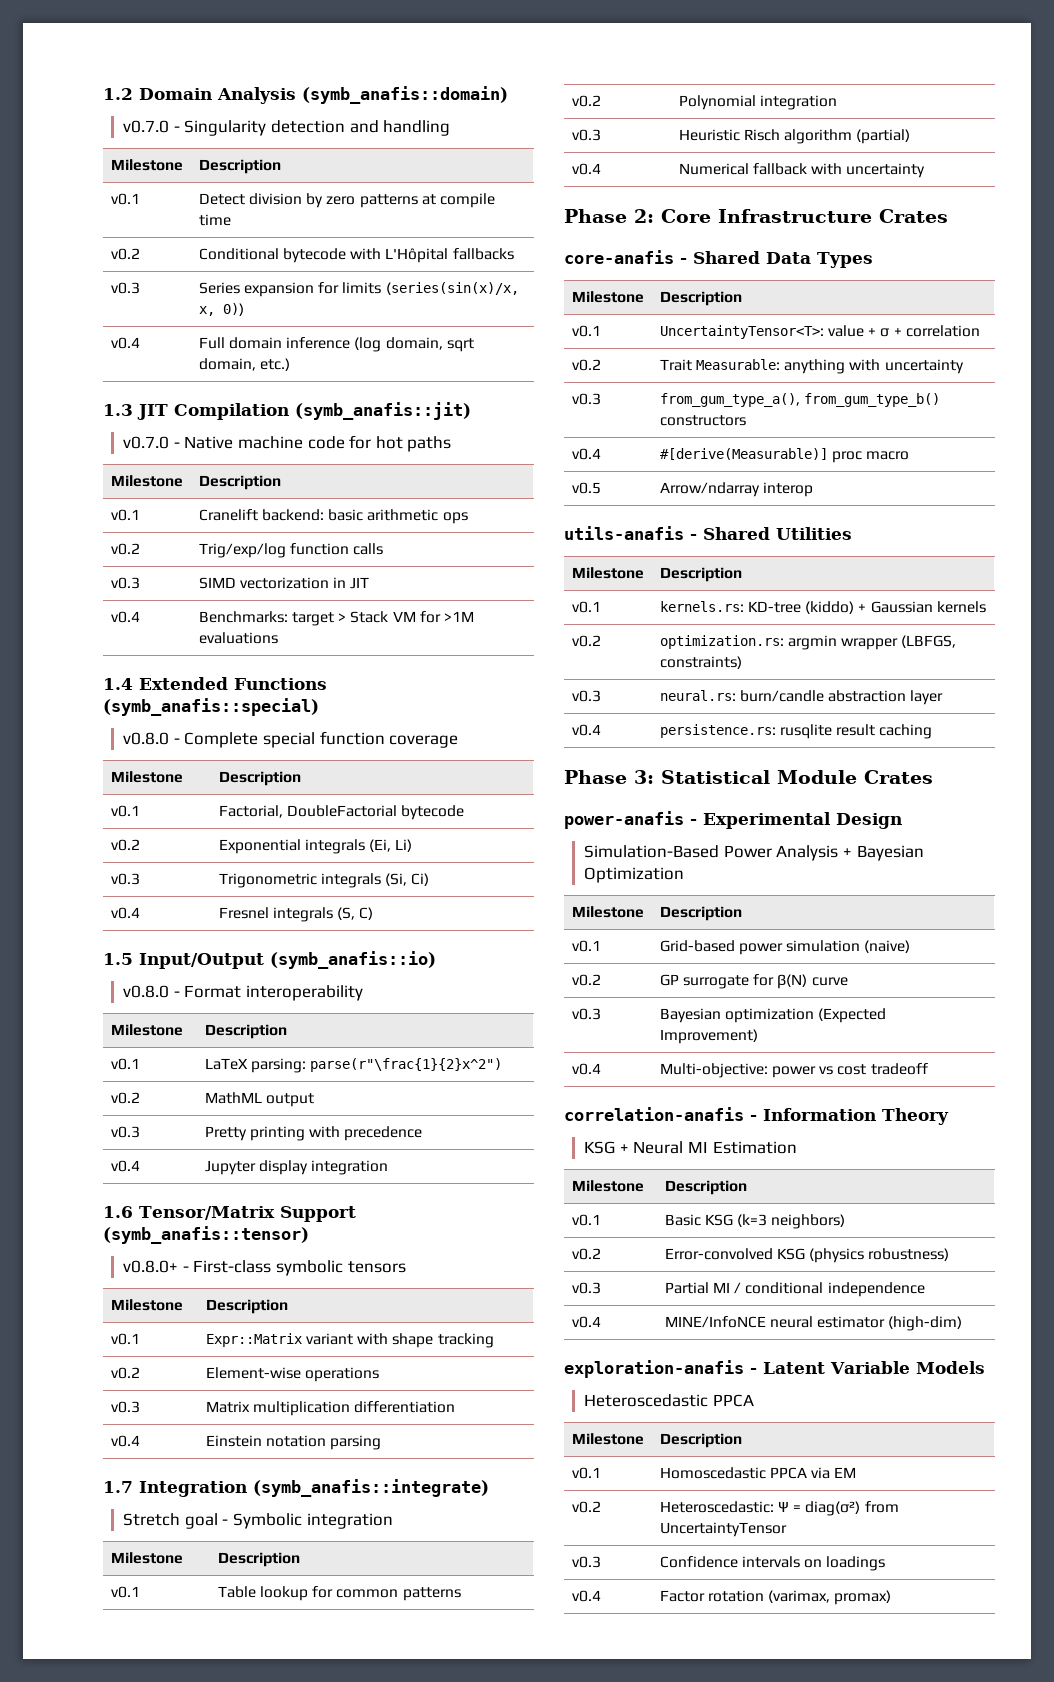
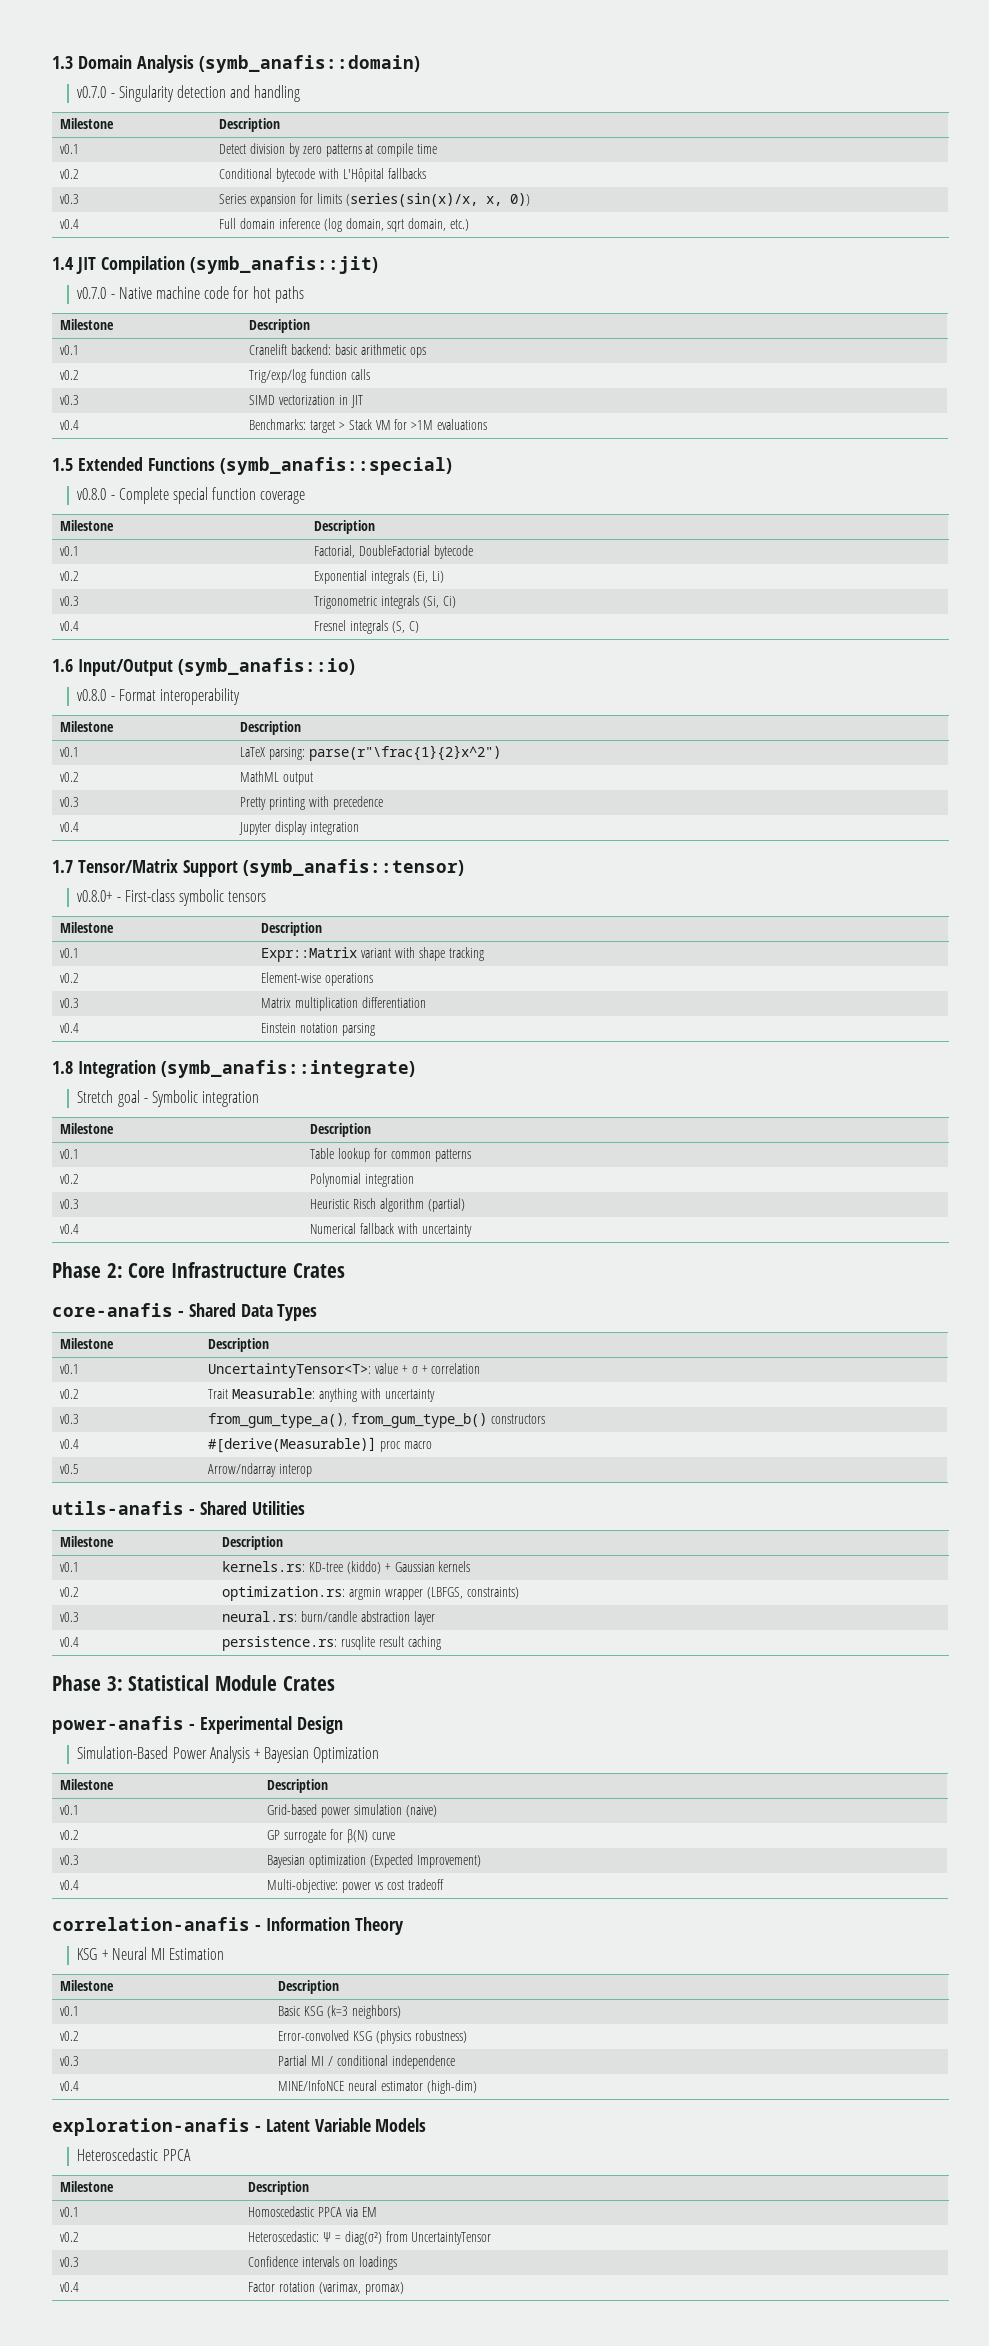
[103,88,133,100] 1.2 -> [52,56,73,69] 1.3
[103,404,133,416] 1.3 -> [52,257,74,270] 1.4
[103,678,133,690] 1.4 -> [52,458,73,471] 1.5
[103,953,133,965] 1.5 -> [52,659,73,672] 1.6
[103,1206,133,1218] 1.6 -> [52,860,73,873] 1.7
[103,1481,133,1493] 1.7 -> [52,1061,73,1074] 1.8

